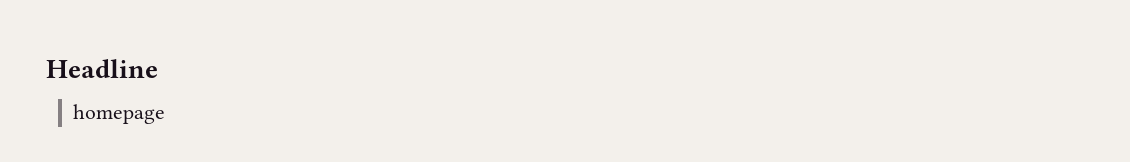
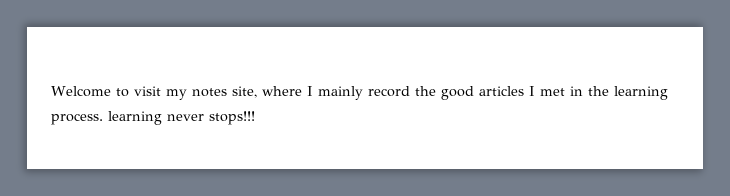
[46,59,158,78] [73,104,166,124] Headline // homepage -> [51,86,668,100] [51,111,255,125] Welcome to visit my notes site, where I mainly record the good articles I met in the learning process. learning never stops!!!

